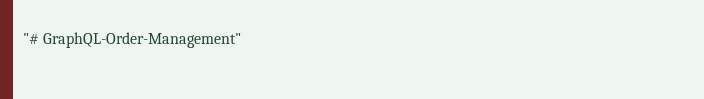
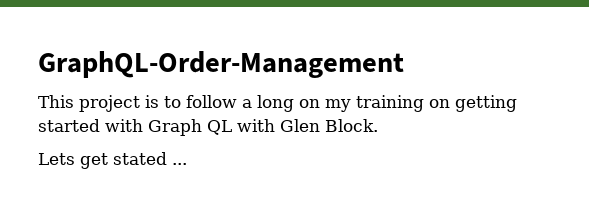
[23,32,242,48] "# GraphQL-Order-Management" -> [38,51,404,78] [38,95,517,112] [38,119,378,136] [38,152,187,169] GraphQL-Order-Management // This project is to follow a long on my training on getting started with Graph QL with Glen Block. // Lets get stated ...

